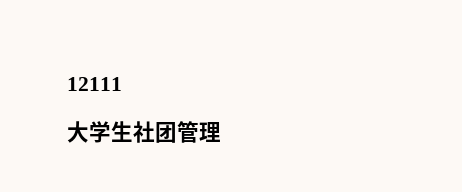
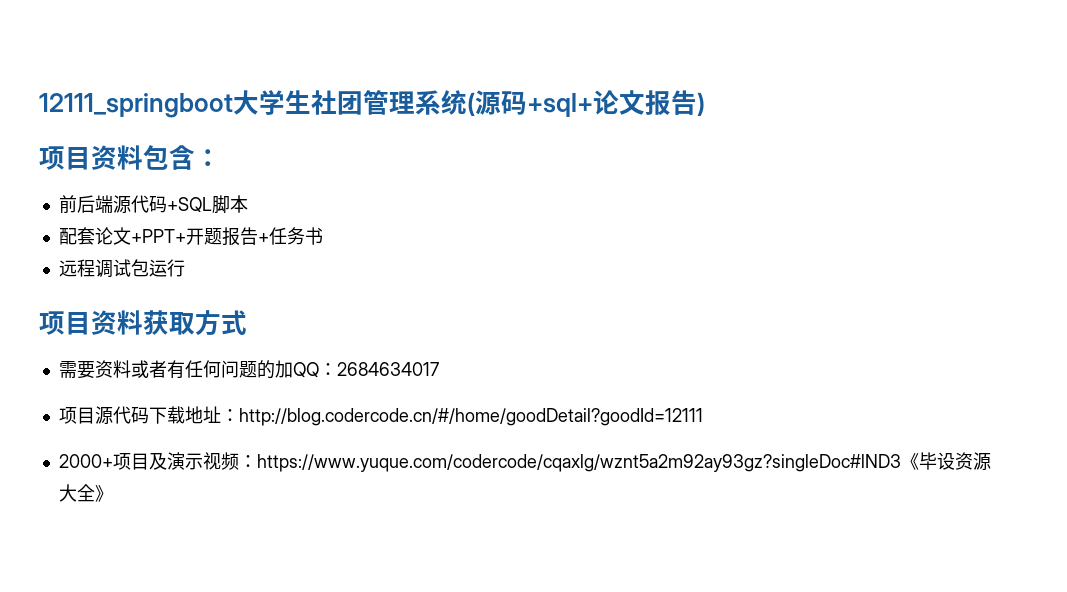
[67,77,122,91] 12111 // -> [39,93,233,118] 12111_springboot
(221, 132) none -> [415,90,705,117] [39,145,221,170] [58,195,248,214] [58,227,323,246] [58,259,185,278] [39,310,247,336] [58,360,439,379] [58,406,703,426] [58,452,991,472] [58,484,113,502] 系统(源码+sql+论文报告) // 项目资料包含： // 前后端源代码+SQL脚本 // 配套论文+PPT+开题报告+任务书 // 远程调试包运行 // 项目资料获取方式 // 需要资料或者有任何问题的加QQ：2684634017 // 项目源代码下载地址：http://blog.codercode.cn/#/home/goodDetail?goodId=12111 // 2000+项目及演示视频：https://www.yuque.com/codercode/cqaxlg/wznt5a2m92ay93gz?singleDoc#lND3《毕设资源大全》

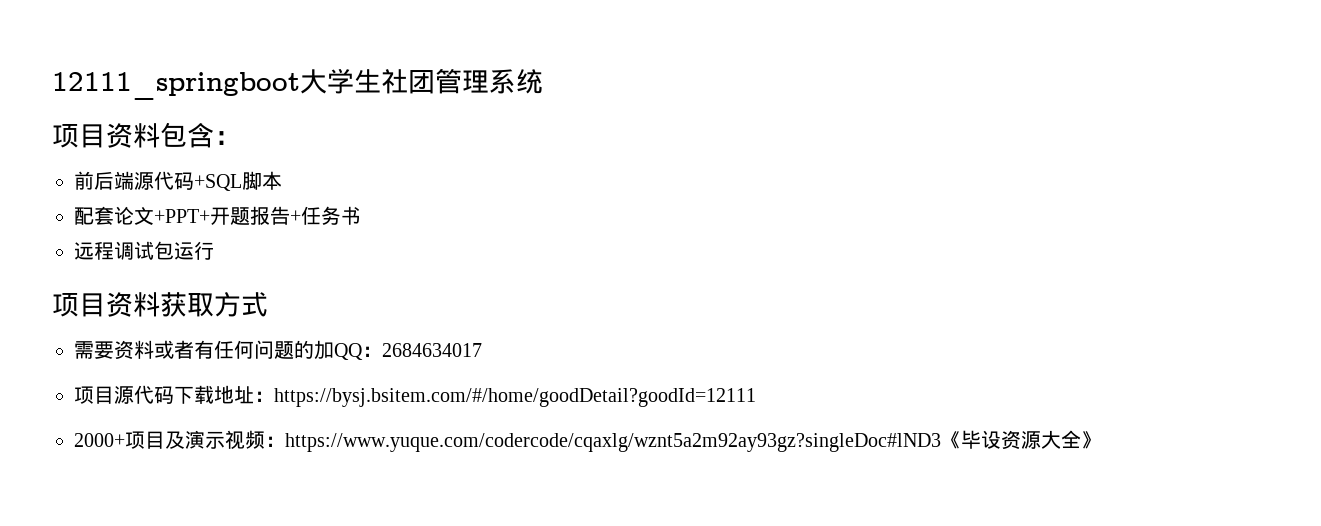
[467,90,705,117] (源码+sql+论文报告) -> (543, 81) none
[238,408,703,426] http://blog.codercode.cn/#/home/goodDetail?goodId=12111 -> [274,388,756,407] https://bysj.bsitem.com/#/home/goodDetail?goodId=12111

